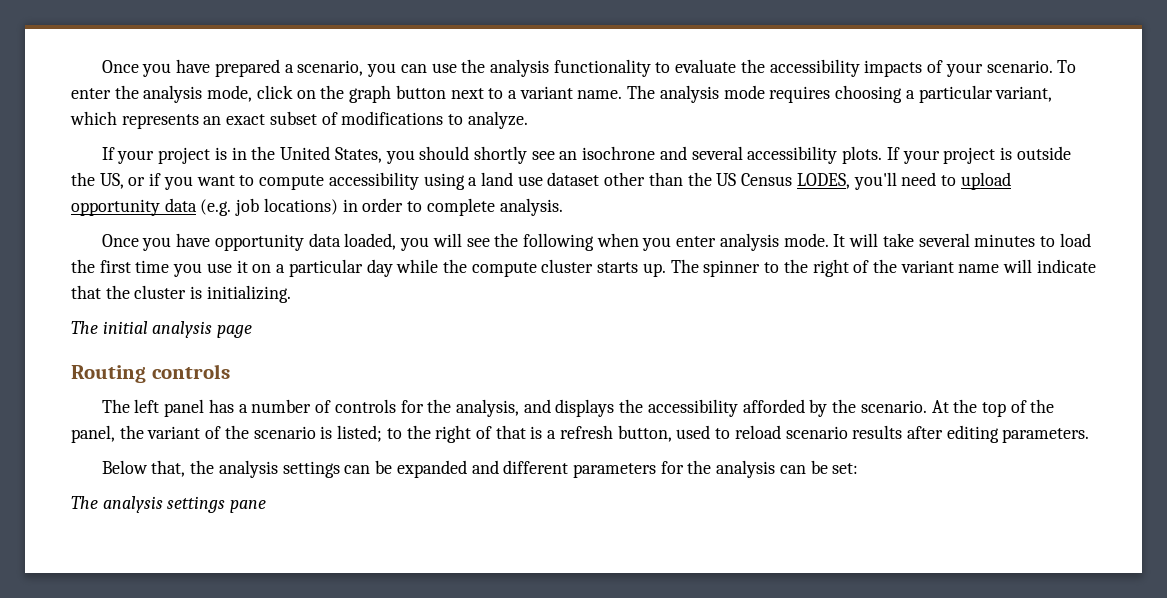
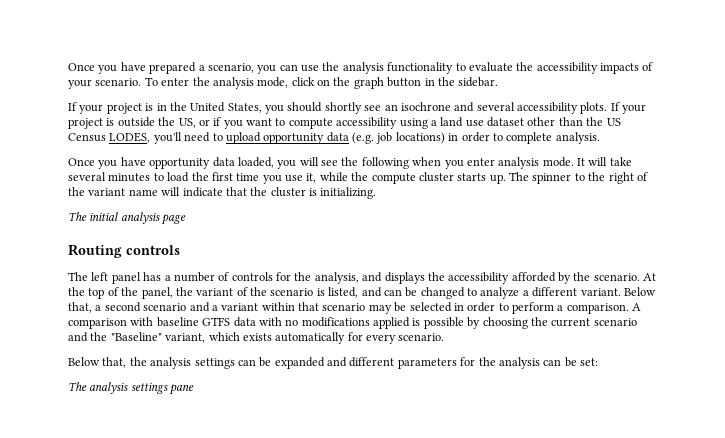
[450,85,1053,103] [70,111,528,129] next to a variant name. The analysis mode requires choosing a particular variant, which represents an exact subset of modifications to analyze. -> [424,77,499,87] in the sidebar.
[236,259,393,277] it on a particular day -> [306,173,317,183] it,
[337,425,1090,443] listed; to the right of that is a refresh button, used to reload scenario results after editing parameters. -> [328,287,656,299] [68,302,642,314] [68,317,637,329] [68,332,445,344] listed, and can be changed to analyze a different variant. Below that, a second scenario and a variant within that scenario may be selected in order to perform a comparison. A comparison with baseline GTFS data with no modifications applied is possible by choosing the current scenario and the "Baseline" variant, which exists automatically for every scenario.

